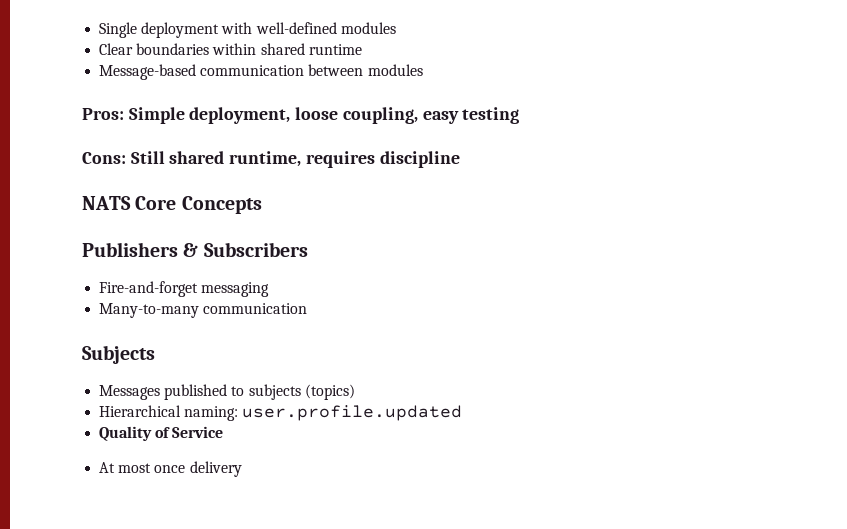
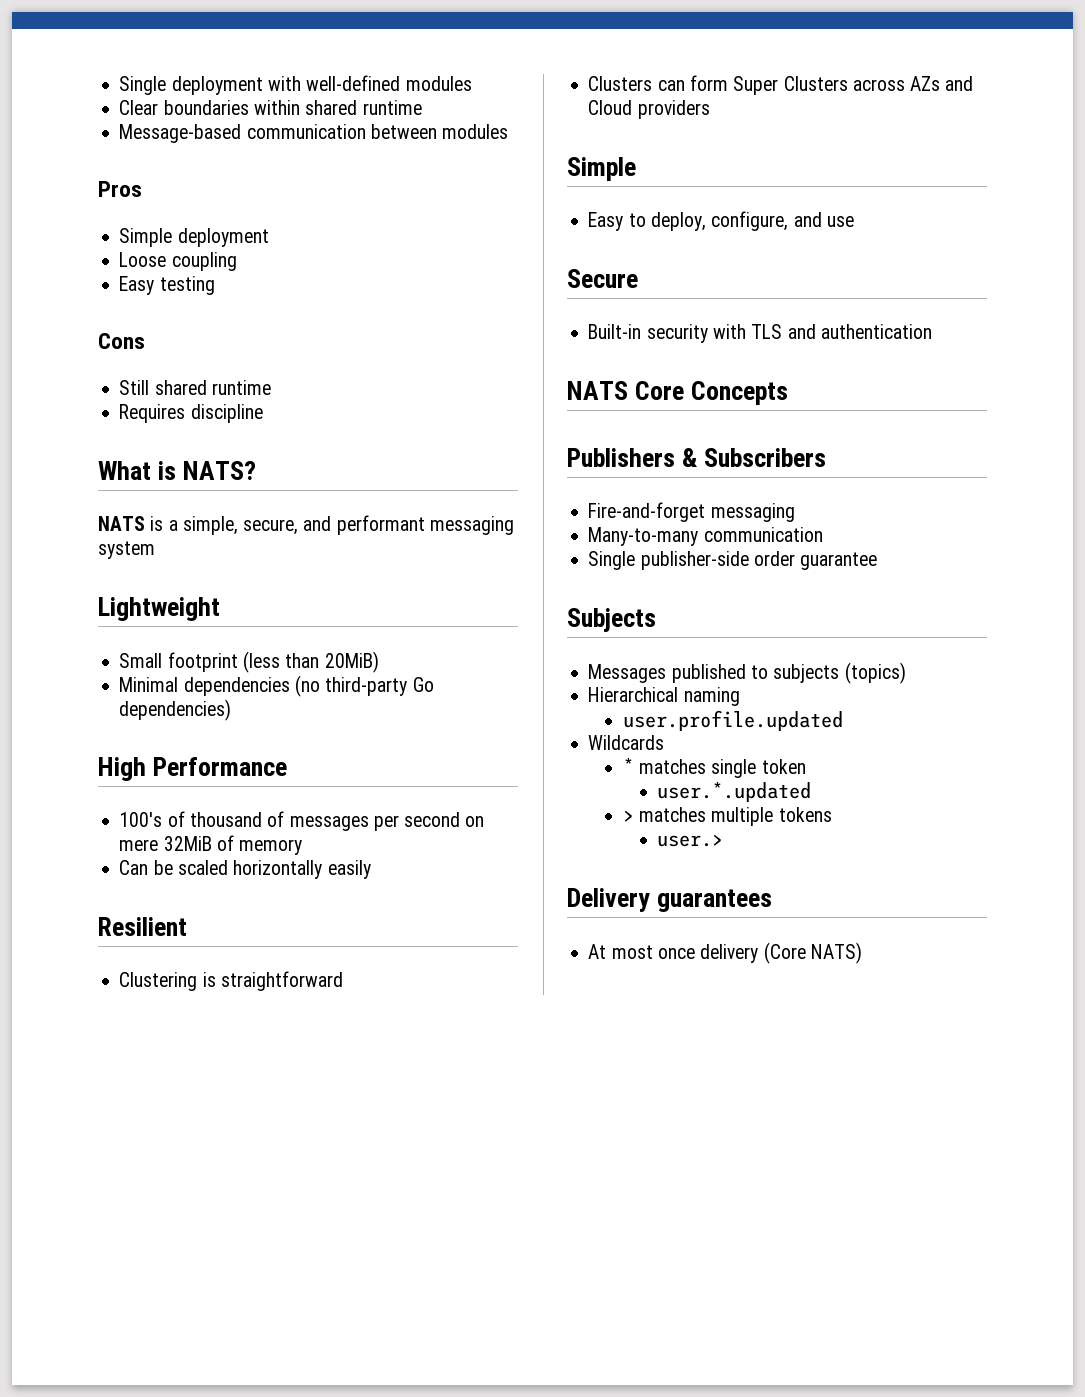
[82,107,459,124] Pros: Simple deployment, loose coupling, easy -> [98,181,142,197] [119,228,269,247] [119,252,237,271] [119,276,155,295] Pros // Simple deployment // Loose coupling // Easy
[82,152,126,164] Cons: -> [98,333,145,349] Cons //
[229,151,375,168] runtime, requires -> [211,380,271,395] [119,404,186,423] runtime // Requires
(460, 159) none -> [98,461,257,480] [98,515,514,535] [98,541,155,559] [98,597,220,621] [119,651,379,673] [119,675,434,697] [119,699,232,721] [98,757,288,781] [119,811,485,831] [119,835,303,855] [119,860,371,879] [98,917,187,936] [119,971,343,991] [588,75,974,95] [588,100,710,119] [567,157,636,181] [588,211,854,231] [567,269,638,288] [588,324,932,343] // What is NATS? // NATS is a simple, secure, and performant messaging system // Lightweight // Small footprint (less than 20MiB) // Minimal dependencies (no third-party Go dependencies) // High Performance // 100's of thousand of messages per second on mere 32MiB of memory // Can be scaled horizontally easily // Resilient // Clustering is straightforward // Clusters can form Super Clusters across AZs and Cloud providers // Simple // Easy to deploy, configure, and use // Secure // Built-in security with TLS and authentication
(308, 308) none -> [588,551,878,570] // Single publisher-side order guarantee
[184,406,239,421] naming: -> [683,687,740,706] naming //
[99,426,224,441] Quality of Service -> [588,735,665,750] [622,758,806,778] [657,782,812,802] [622,807,832,826] [657,834,724,847] [567,888,773,912] Wildcards // * matches single token // user.*.updated // > matches multiple tokens // user.> // Delivery guarantees
(242, 469) none -> [763,942,862,964] (Core NATS)

